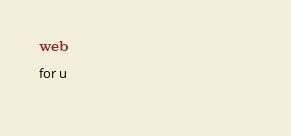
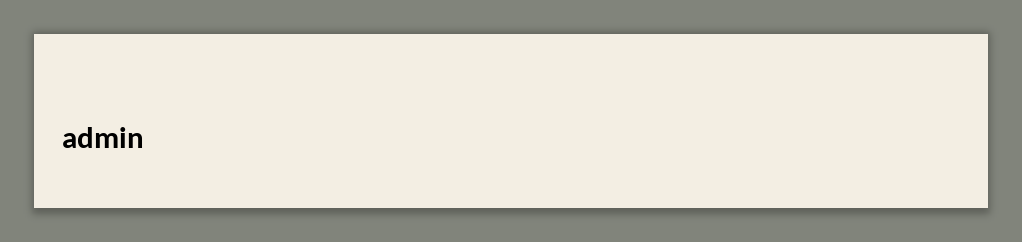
[39,41,69,52] [39,68,68,78] web // for u -> [62,127,144,148] admin

